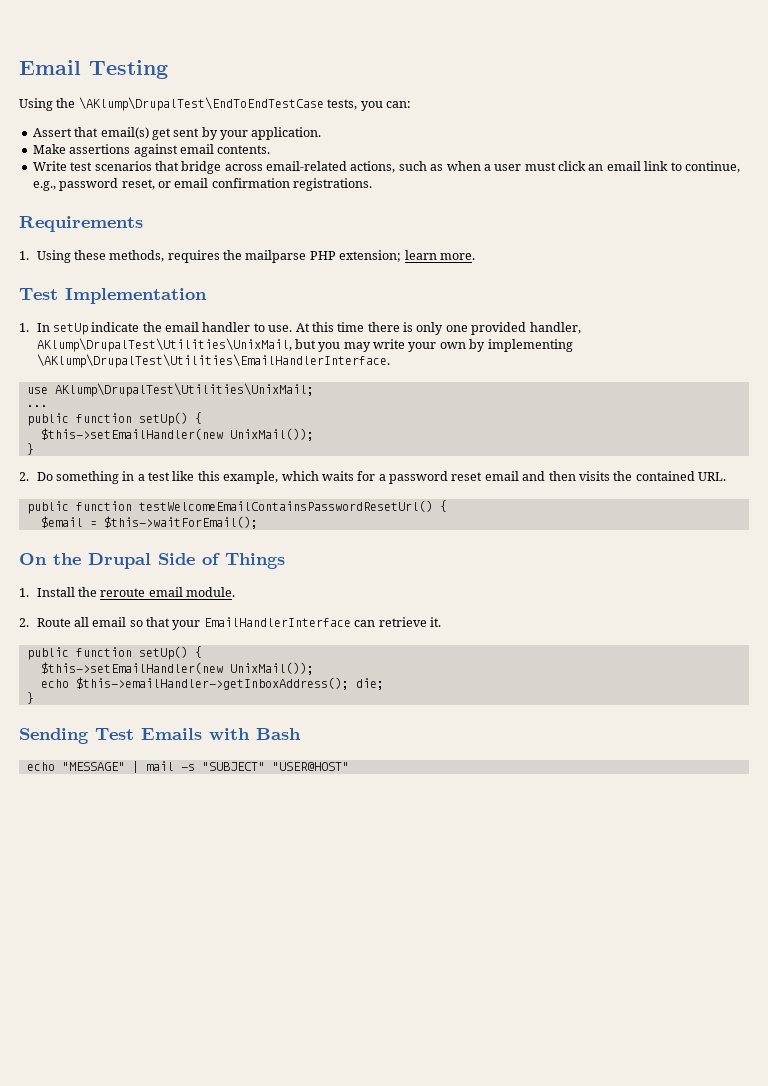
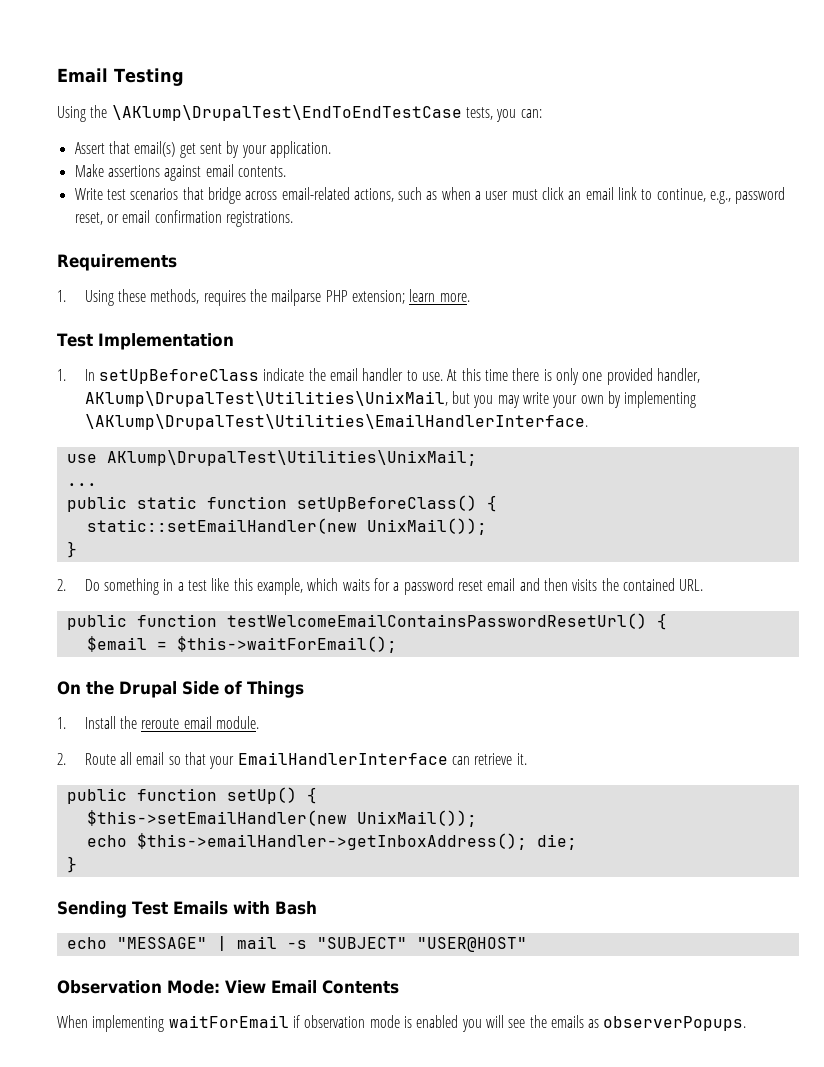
[52,323,88,335] setUp -> [99,369,260,384] setUpBeforeClass
[75,412,202,426] [40,428,223,440] function setUp() { // $this->setEmailHandler(new -> [136,495,497,512] [86,518,357,534] static function setUpBeforeClass() { // static::setEmailHandler(new
(349, 766) none -> [57,980,399,994] [57,1015,747,1032] // Observation Mode: View Email Contents // When implementing waitForEmail if observation mode is enabled you will see the emails as observerPopups.

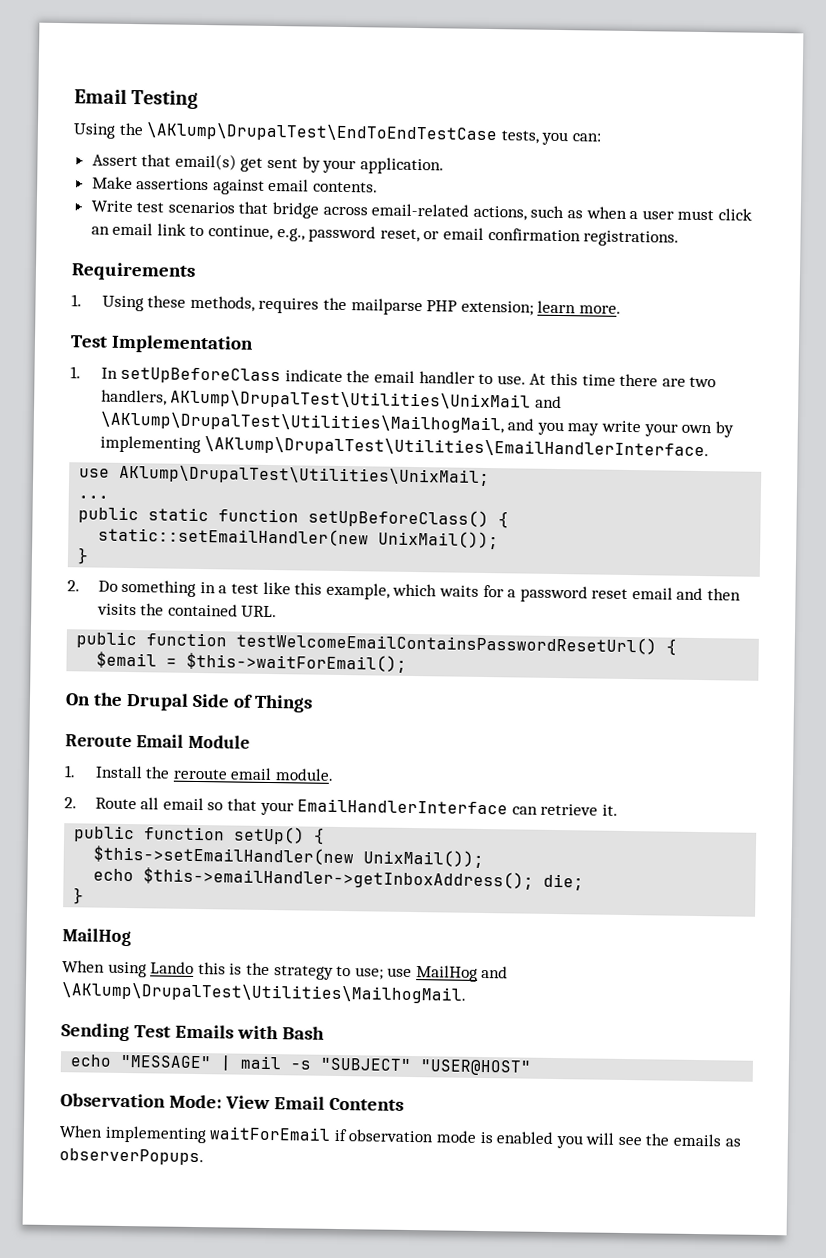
[543,368,700,385] [84,391,471,407] is only one provided handler, AKlump\DrupalTest\Utilities\UnixMail, but -> [661,376,717,388] [100,389,562,411] [99,411,535,434] are two handlers, AKlump\DrupalTest\Utilities\UnixMail and \AKlump\DrupalTest\Utilities\MailhogMail, and
(304, 689) none -> [65,734,250,749] // Reroute Email Module
(77, 864) none -> [62,928,131,947] [62,960,509,982] [61,982,466,1004] // MailHog // When using Lando this is the strategy to use; use MailHog and \AKlump\DrupalTest\Utilities\MailhogMail.

